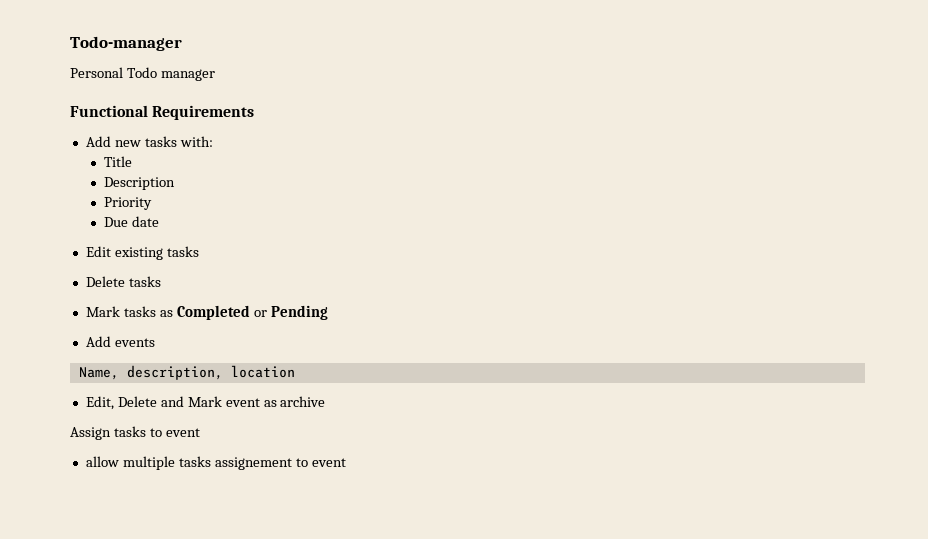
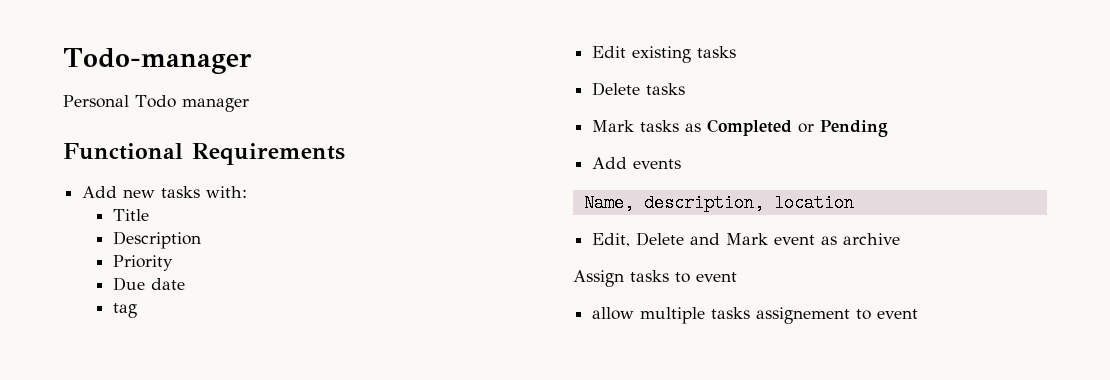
(160, 221) none -> [112,303,137,318] // tag

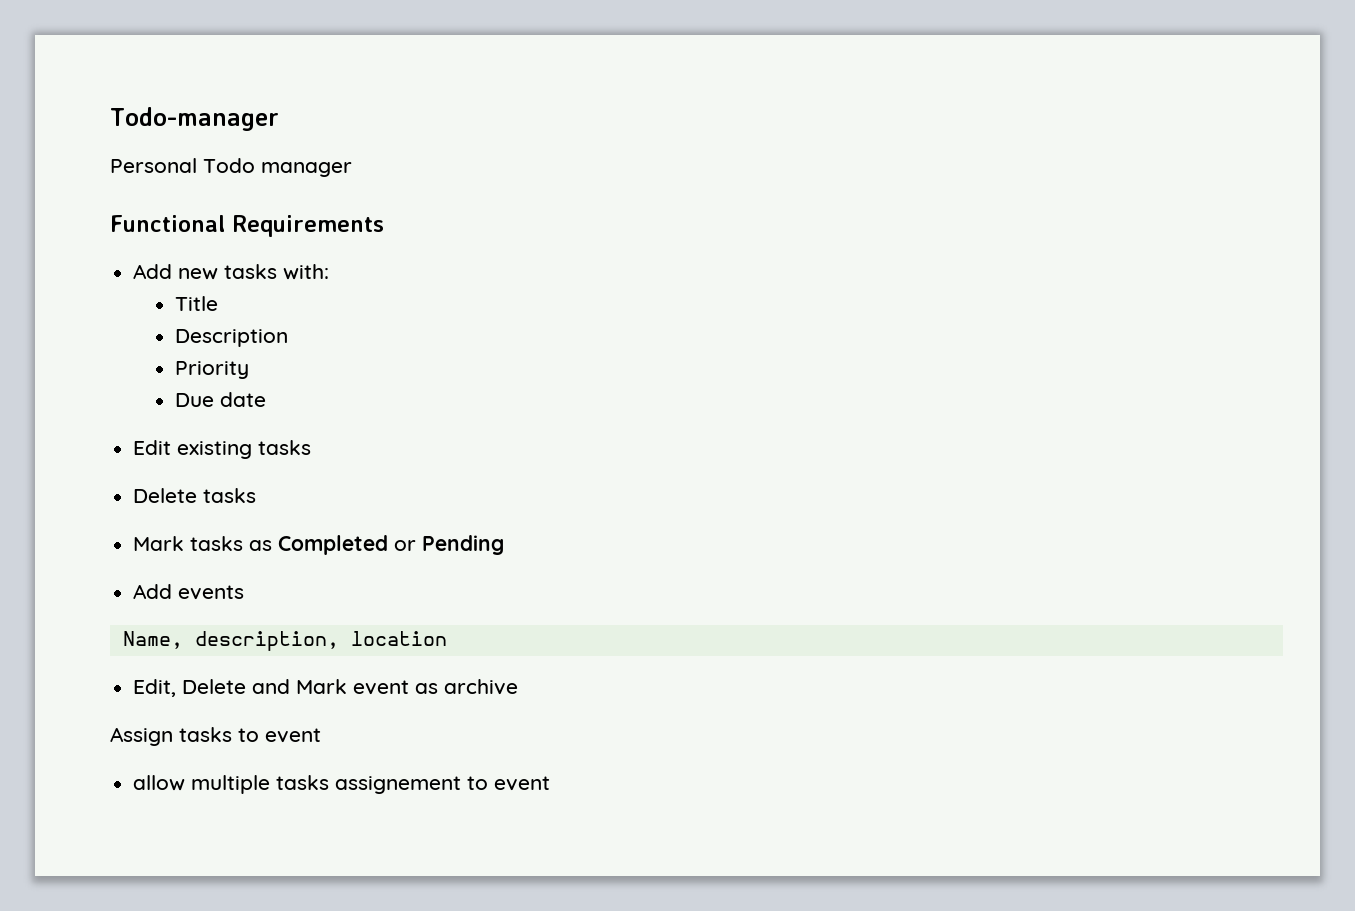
[112,303,137,318] // tag -> (266, 399) none

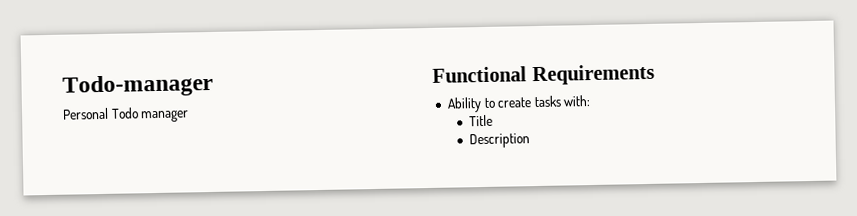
[133,264,219,280] Add new -> [446,97,533,113] Ability to create
[174,361,249,379] [174,392,266,407] [133,440,312,459] [133,488,257,503] [133,535,505,555] [133,584,245,600] [122,631,447,651] [133,679,519,697] [110,727,321,746] [133,775,551,794] // Priority // Due date // Edit existing tasks // Delete tasks // Mark tasks as Completed or Pending // Add events // Name, description, location // Edit, Delete and Mark event as archive // Assign tasks to event // allow multiple tasks assignement to event -> (530, 141) none

